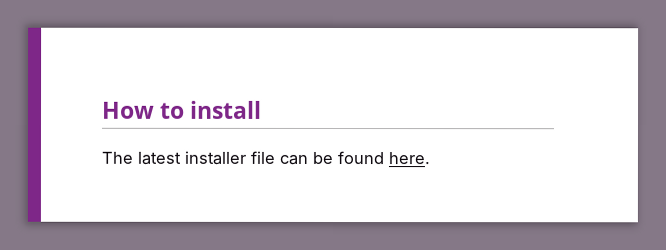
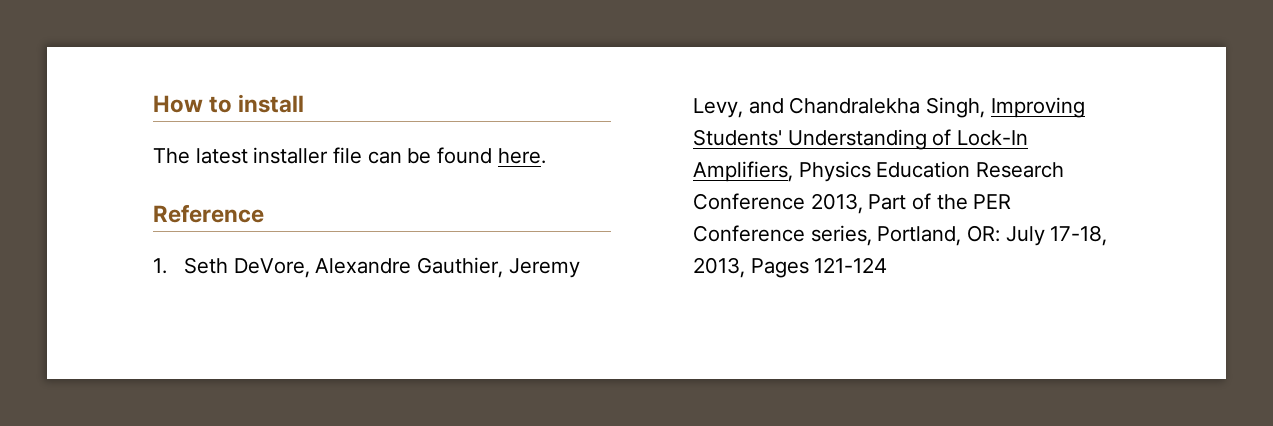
(430, 158) none -> [153,204,264,223] [153,257,580,278] [692,97,1085,118] [692,129,1028,150] [692,161,1064,182] [692,193,1012,214] [692,225,1108,246] [692,257,888,278] // Reference // 1. Seth DeVore, Alexandre Gauthier, Jeremy Levy, and Chandralekha Singh, Improving Students' Understanding of Lock-In Amplifiers, Physics Education Research Conference 2013, Part of the PER Conference series, Portland, OR: July 17-18, 2013, Pages 121-124

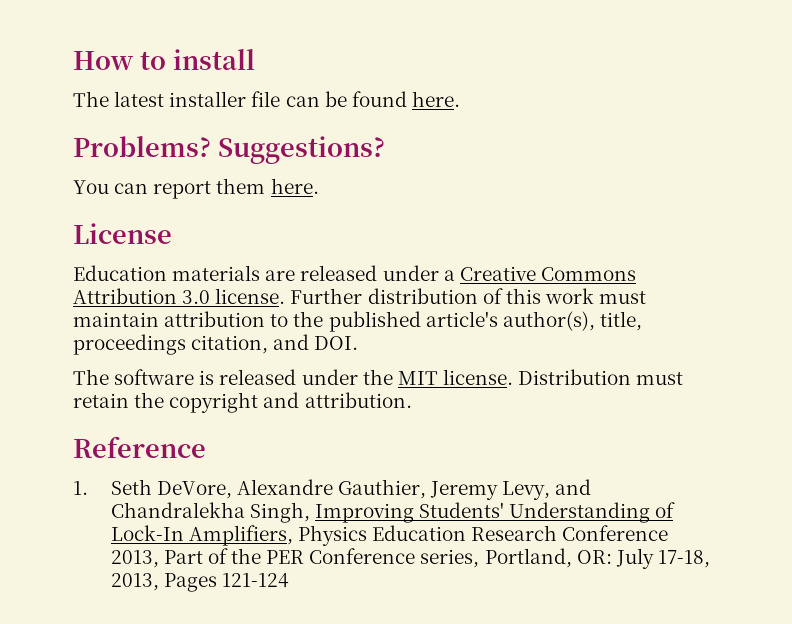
(546, 156) none -> [73,136,385,164] [73,178,319,199] [73,223,172,244] [73,265,636,281] [73,288,647,304] [73,311,642,332] [73,334,359,355] [73,369,684,385] [73,392,412,413] // Problems? Suggestions? // You can report them here. // License // Education materials are released under a Creative Commons Attribution 3.0 license. Further distribution of this work must maintain attribution to the published article's author(s), title, proceedings citation, and DOI. // The software is released under the MIT license. Distribution must retain the copyright and attribution.

